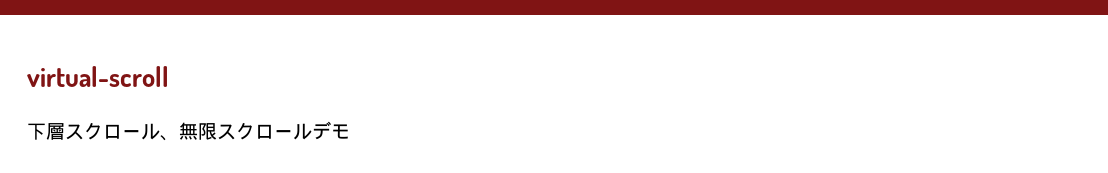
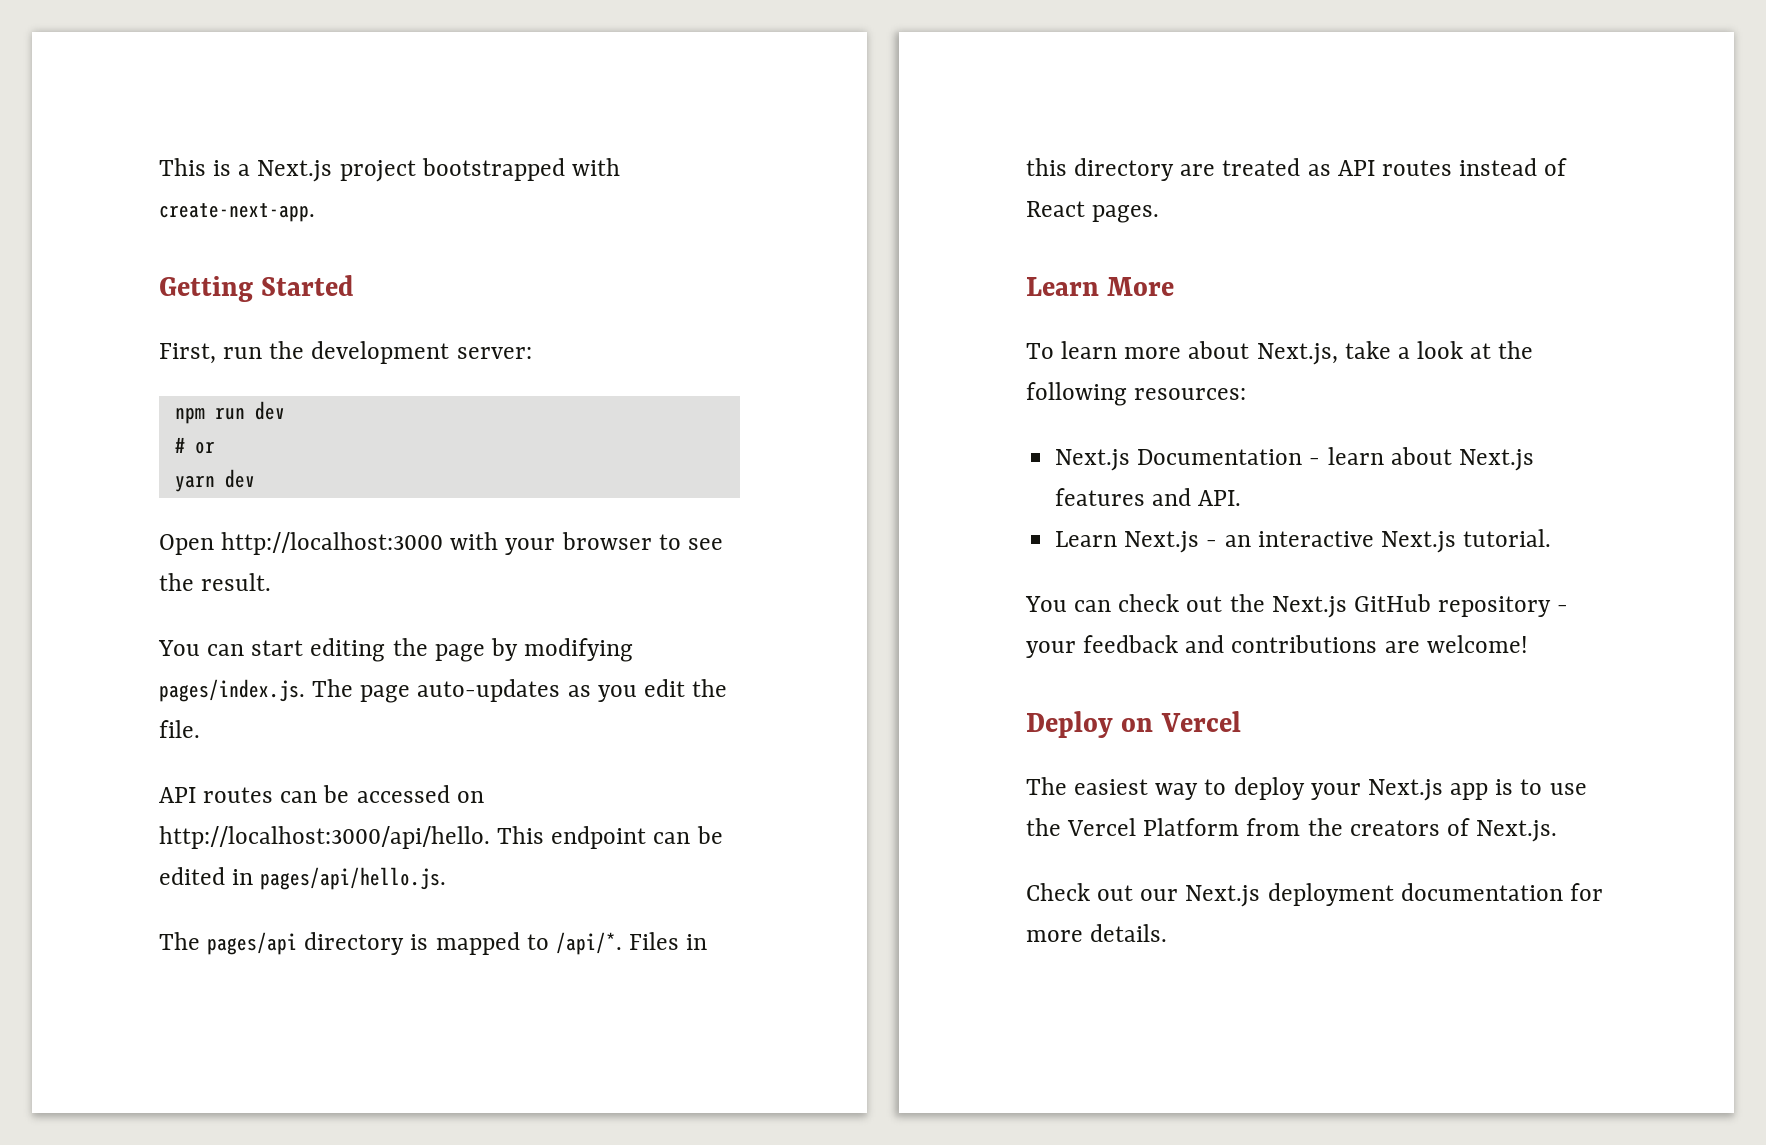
[27,66,169,87] [27,121,350,141] virtual-scroll // 下層スクロール、無限スクロールデモ -> [159,158,620,182] [159,203,315,222] [159,275,355,302] [159,341,532,364] [174,401,285,424] [174,437,215,454] [174,469,255,492] [159,532,723,555] [159,573,272,591] [158,638,634,662] [159,679,728,703] [159,720,200,738] [159,785,484,803] [159,826,723,849] [159,867,447,890] [159,932,708,955] [1026,158,1568,181] [1026,201,1160,223] [1026,277,1175,296] [1026,341,1534,365] [1026,382,1247,406] [1055,447,1534,471] [1055,488,1242,506] [1055,529,1552,553] [1025,594,1569,618] [1026,635,1528,658] [1026,711,1241,738] [1026,777,1587,801] [1026,818,1558,842] [1026,883,1603,907] [1026,924,1168,942] This is a Next.js project bootstrapped with create-next-app. // Getting Started // First, run the development server: // npm run dev // # or // yarn dev // Open http://localhost:3000 with your browser to see the result. // You can start editing the page by modifying pages/index.js. The page auto-updates as you edit the file. // API routes can be accessed on http://localhost:3000/api/hello. This endpoint can be edited in pages/api/hello.js. // The pages/api directory is mapped to /api/*. Files in this directory are treated as API routes instead of React pages. // Learn More // To learn more about Next.js, take a look at the following resources: // Next.js Documentation - learn about Next.js features and API. // Learn Next.js - an interactive Next.js tutorial. // You can check out the Next.js GitHub repository - your feedback and contributions are welcome! // Deploy on Vercel // The easiest way to deploy your Next.js app is to use the Vercel Platform from the creators of Next.js. // Check out our Next.js deployment documentation for more details.

